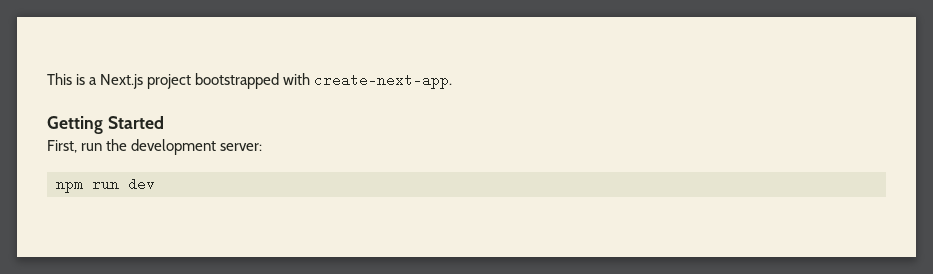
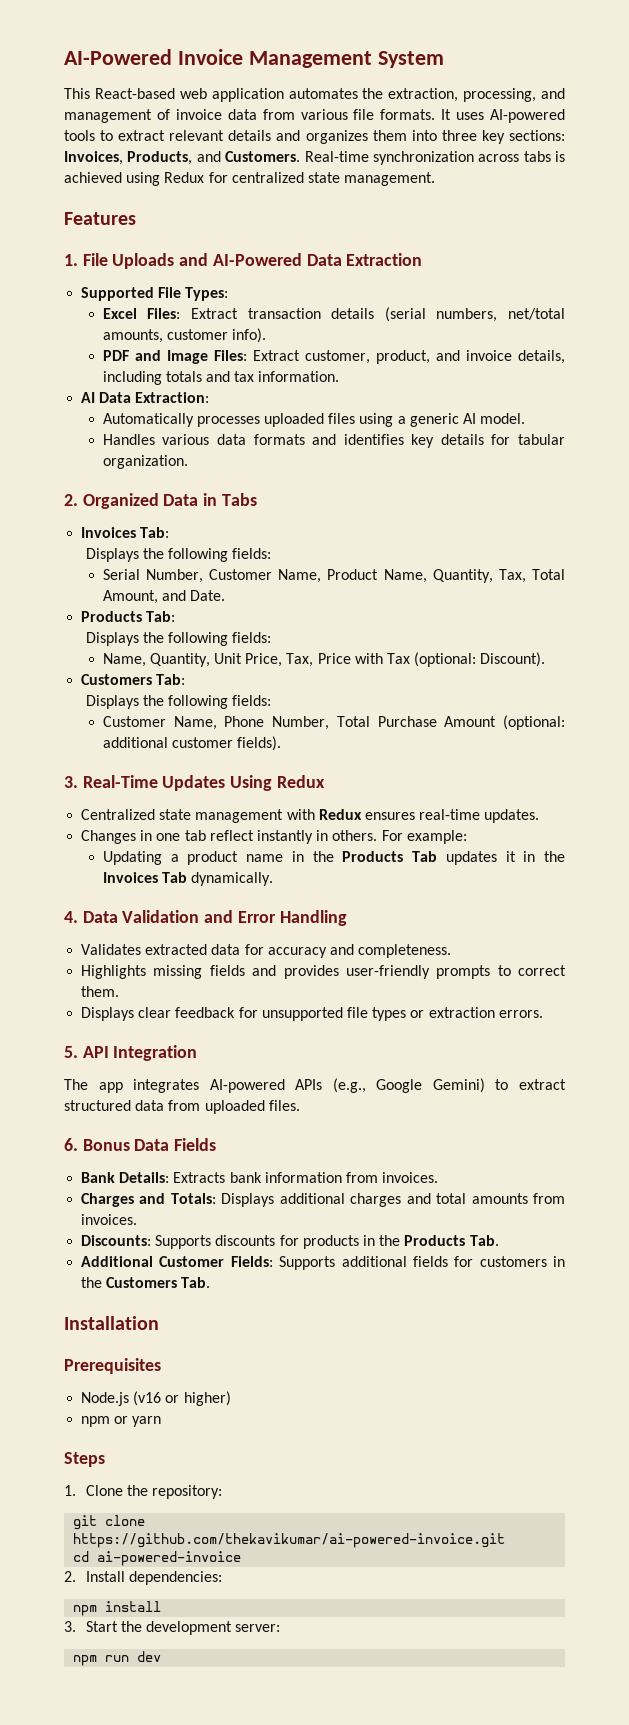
[47,73,453,89] [47,116,164,134] [47,140,103,153] This is a Next.js project bootstrapped with create-next-app. // Getting Started // First, run -> [64,49,444,68] [64,88,565,102] [64,109,565,123] [64,130,565,144] [64,151,565,165] [64,172,436,186] [64,212,136,225] [64,253,423,269] [81,287,229,301] [102,307,565,322] [102,328,267,343] [102,350,565,364] [102,371,340,385] [81,392,210,403] [102,413,526,427] [102,434,565,448] [102,455,188,469] [64,493,257,509] [81,527,170,538] [85,548,272,562] [102,569,565,583] [102,590,226,604] [81,611,176,622] [85,632,272,646] [102,652,546,667] [81,674,186,685] [85,695,272,709] [102,715,565,730] [102,736,282,751] [64,775,325,791] [81,809,540,823] [81,830,467,844] [102,851,566,865] [102,872,274,886] [64,910,347,926] [81,944,452,958] [81,965,566,979] [81,986,120,997] [81,1007,543,1021] [64,1045,198,1061] [64,1078,566,1093] [64,1100,300,1114] [64,1138,217,1151] [81,1172,439,1183] [81,1193,565,1207] [81,1214,138,1225] [81,1235,499,1249] [81,1256,565,1270] [81,1277,211,1288] [64,1316,159,1330] [64,1358,161,1374] [81,1391,231,1406] [81,1416,162,1427] [64,1452,105,1467] [64,1485,223,1499] [73,1515,146,1530] [73,1533,506,1548] [73,1551,242,1566] [64,1571,222,1585] [73,1601,162,1616] [64,1621,118,1632] AI-Powered Invoice Management System // This React-based web application automates the extraction, processing, and management of invoice data from various file formats. It uses AI-powered tools to extract relevant details and organizes them into three key sections: Invoices, Products, and Customers. Real-time synchronization across tabs is achieved using Redux for centralized state management. // Features // 1. File Uploads and AI-Powered Data Extraction // Supported File Types: // Excel Files: Extract transaction details (serial numbers, net/total amounts, customer info). // PDF and Image Files: Extract customer, product, and invoice details, including totals and tax information. // AI Data Extraction: // Automatically processes uploaded files using a generic AI model. // Handles various data formats and identifies key details for tabular organization. // 2. Organized Data in Tabs // Invoices Tab: // Displays the following fields: // Serial Number, Customer Name, Product Name, Quantity, Tax, Total Amount, and Date. // Products Tab: // Displays the following fields: // Name, Quantity, Unit Price, Tax, Price with Tax (optional: Discount). // Customers Tab: // Displays the following fields: // Customer Name, Phone Number, Total Purchase Amount (optional: additional customer fields). // 3. Real-Time Updates Using Redux // Centralized state management with Redux ensures real-time updates. // Changes in one tab reflect instantly in others. For example: // Updating a product name in the Products Tab updates it in the Invoices Tab dynamically. // 4. Data Validation and Error Handling // Validates extracted data for accuracy and completeness. // Highlights missing fields and provides user-friendly prompts to correct them. // Displays clear feedback for unsupported file types or extraction errors. // 5. API Integration // The app integrates AI-powered APIs (e.g., Google Gemini) to extract structured data from uploaded files. // 6. Bonus Data Fields // Bank Details: Extracts bank information from invoices. // Charges and Totals: Displays additional charges and total amounts from invoices. // Discounts: Supports discounts for products in the Products Tab. // Additional Customer Fields: Supports additional fields for customers in the Customers Tab. // Installation // Prerequisites // Node.js (v16 or higher) // npm or yarn // Steps // 1. Clone the repository: // git clone https://github.com/thekavikumar/ai-powered-invoice.git // cd ai-powered-invoice // 2. Install dependencies: // npm install // 3. Start

